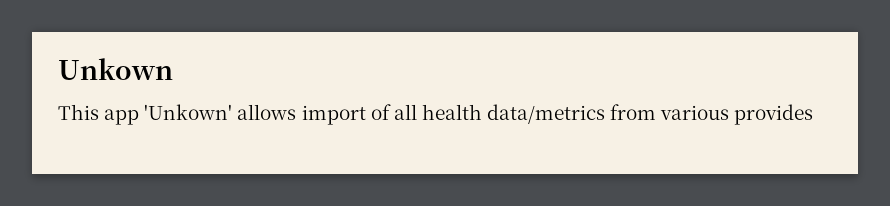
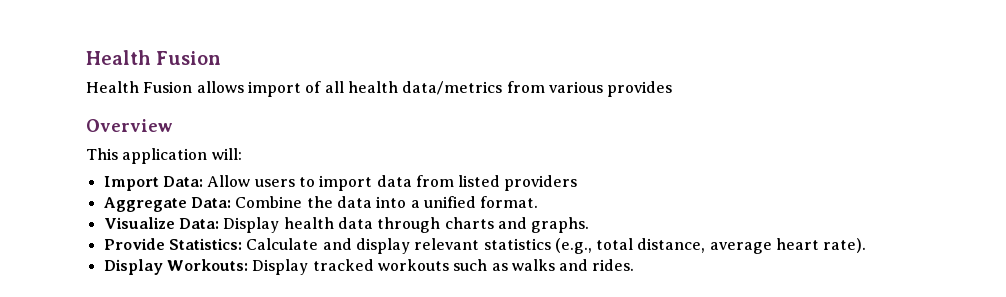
[58,58,173,80] [58,104,233,125] Unkown // This app 'Unkown' -> [86,50,222,65] [86,81,193,93] Health Fusion // Health Fusion
(814, 114) none -> [86,119,173,132] [86,148,242,164] [103,175,578,191] [103,196,539,212] [103,217,590,233] [103,238,867,254] [103,259,635,275] // Overview // This application will: // Import Data: Allow users to import data from listed providers // Aggregate Data: Combine the data into a unified format. // Visualize Data: Display health data through charts and graphs. // Provide Statistics: Calculate and display relevant statistics (e.g., total distance, average heart rate). // Display Workouts: Display tracked workouts such as walks and rides.

